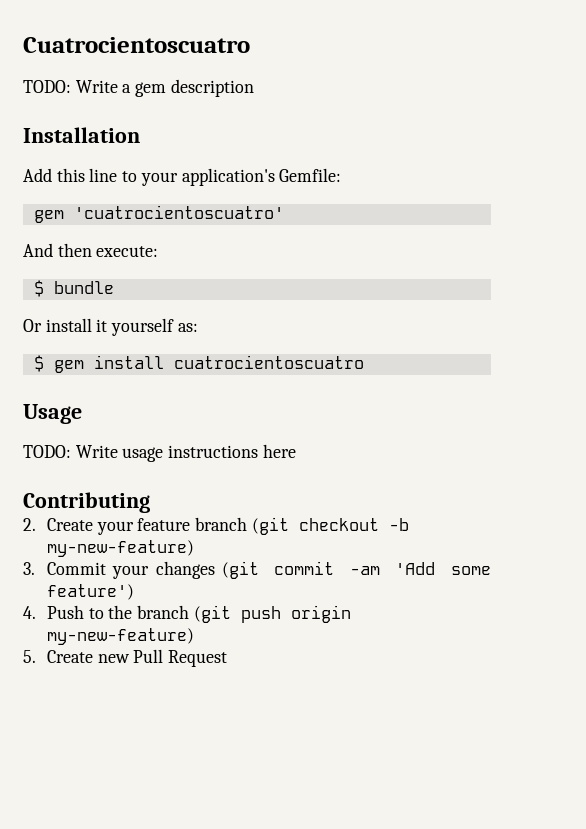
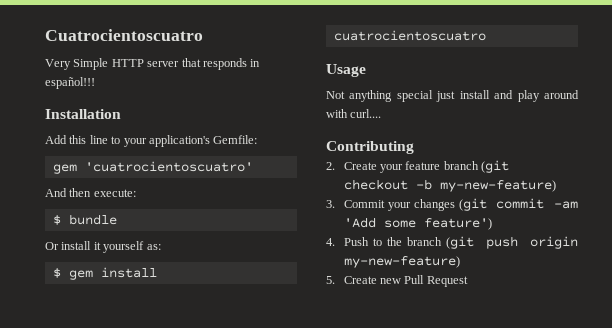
[23,79,254,97] TODO: Write a gem description -> [45,58,261,70] [45,77,95,89] Very Simple HTTP server that responds in español!!!
[23,444,296,462] TODO: Write usage instructions here -> [326,90,579,102] [326,109,382,118] Not anything special just install and play around with curl....

